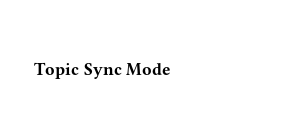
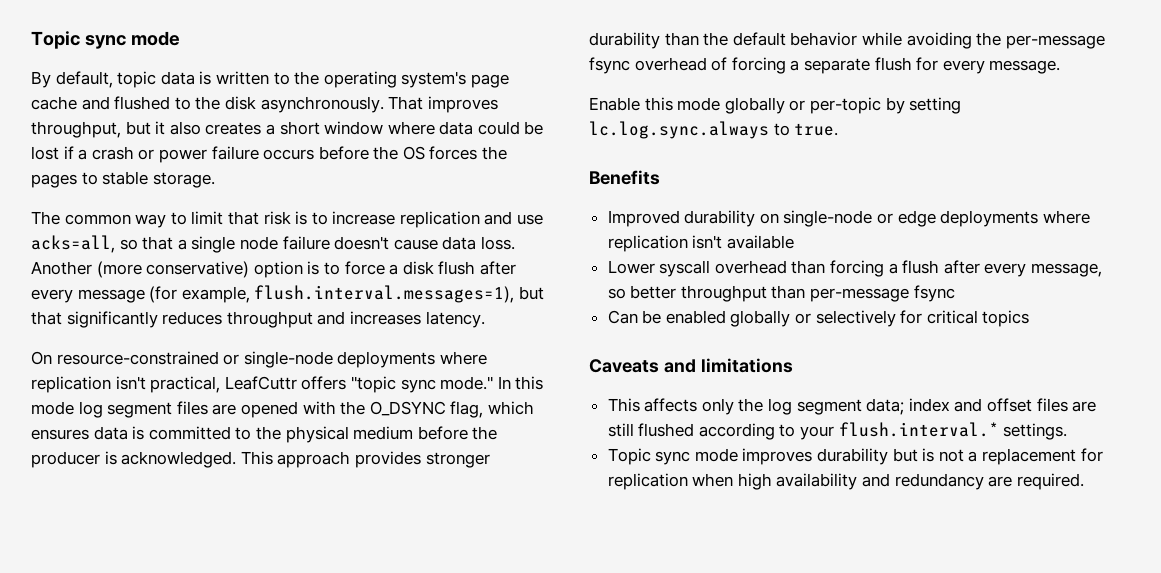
[34,62,172,79] Topic Sync Mode -> [31,31,180,49] [31,71,509,88] [31,96,498,113] [31,121,544,138] [31,146,508,163] [31,171,215,188] [31,211,544,228] [31,235,515,253] [31,261,516,278] [31,285,544,303] [31,311,485,328] [31,351,487,368] [31,376,544,393] [31,401,534,418] [31,426,498,443] [31,451,490,468] [589,32,1105,49] [589,57,1061,74] [589,97,962,114] [589,121,839,139] [589,170,660,185] [607,210,1090,227] [607,235,794,252] [607,260,1103,277] [607,285,955,302] [607,310,1030,327] [589,358,793,373] [607,398,1097,415] [607,422,1068,440] [607,448,1103,465] [607,473,1084,490] Topic sync mode // By default, topic data is written to the operating system's page cache and flushed to the disk asynchronously. That improves throughput, but it also creates a short window where data could be lost if a crash or power failure occurs before the OS forces the pages to stable storage. // The common way to limit that risk is to increase replication and use acks=all, so that a single node failure doesn't cause data loss. Another (more conservative) option is to force a disk flush after every message (for example, flush.interval.messages=1), but that significantly reduces throughput and increases latency. // On resource-constrained or single-node deployments where replication isn't practical, LeafCuttr offers "topic sync mode." In this mode log segment files are opened with the O_DSYNC flag, which ensures data is committed to the physical medium before the producer is acknowledged. This approach provides stronger durability than the default behavior while avoiding the per-message fsync overhead of forcing a separate flush for every message. // Enable this mode globally or per-topic by setting lc.log.sync.always to true. // Benefits // Improved durability on single-node or edge deployments where replication isn't available // Lower syscall overhead than forcing a flush after every message, so better throughput than per-message fsync // Can be enabled globally or selectively for critical topics // Caveats and limitations // This affects only the log segment data; index and offset files are still flushed according to your flush.interval.* settings. // Topic sync mode improves durability but is not a replacement for replication when high availability and redundancy are required.

